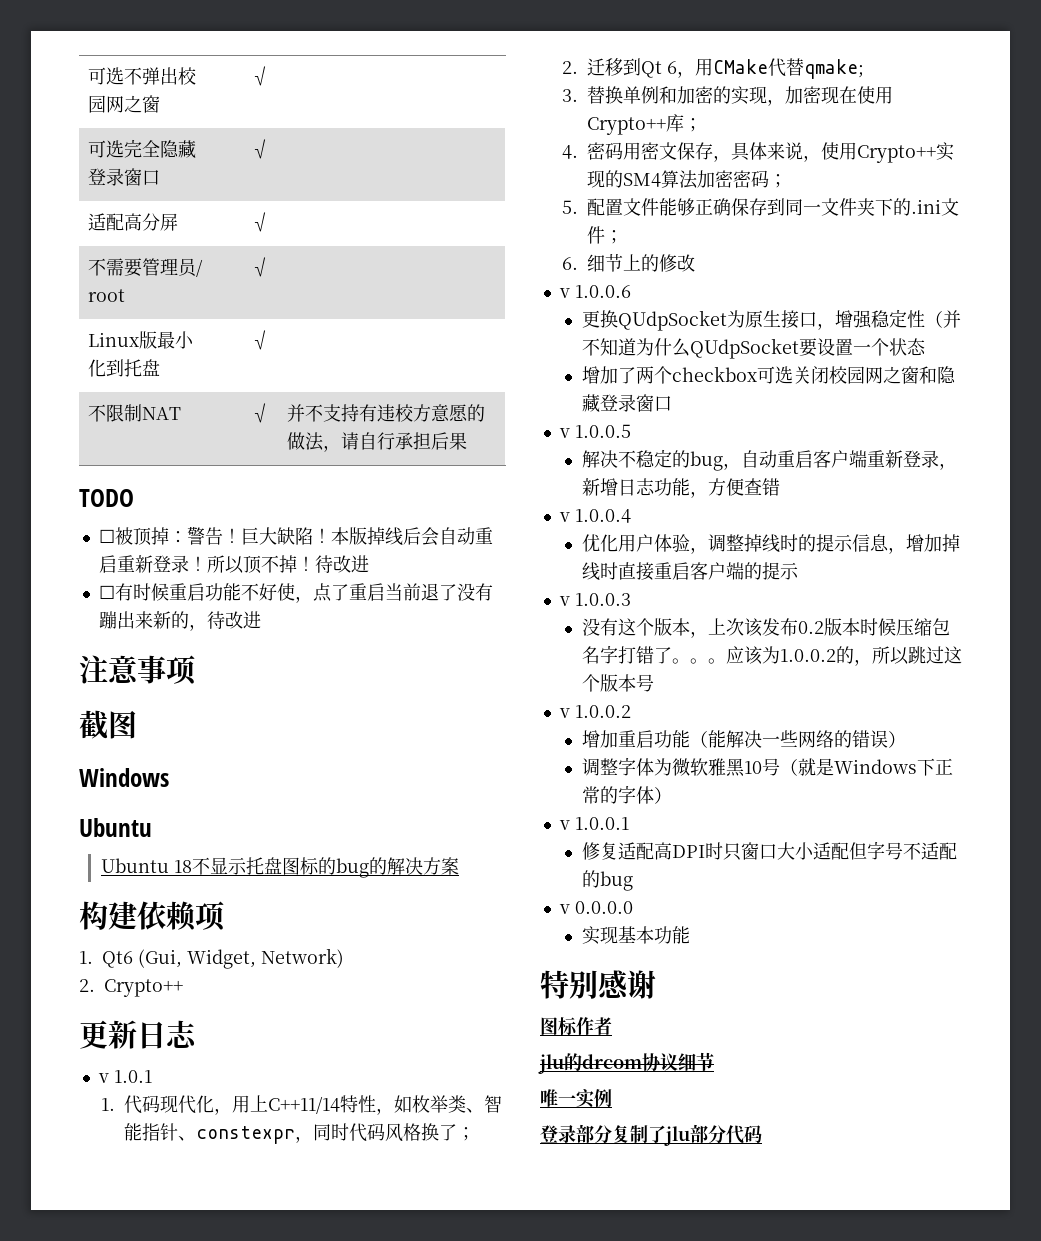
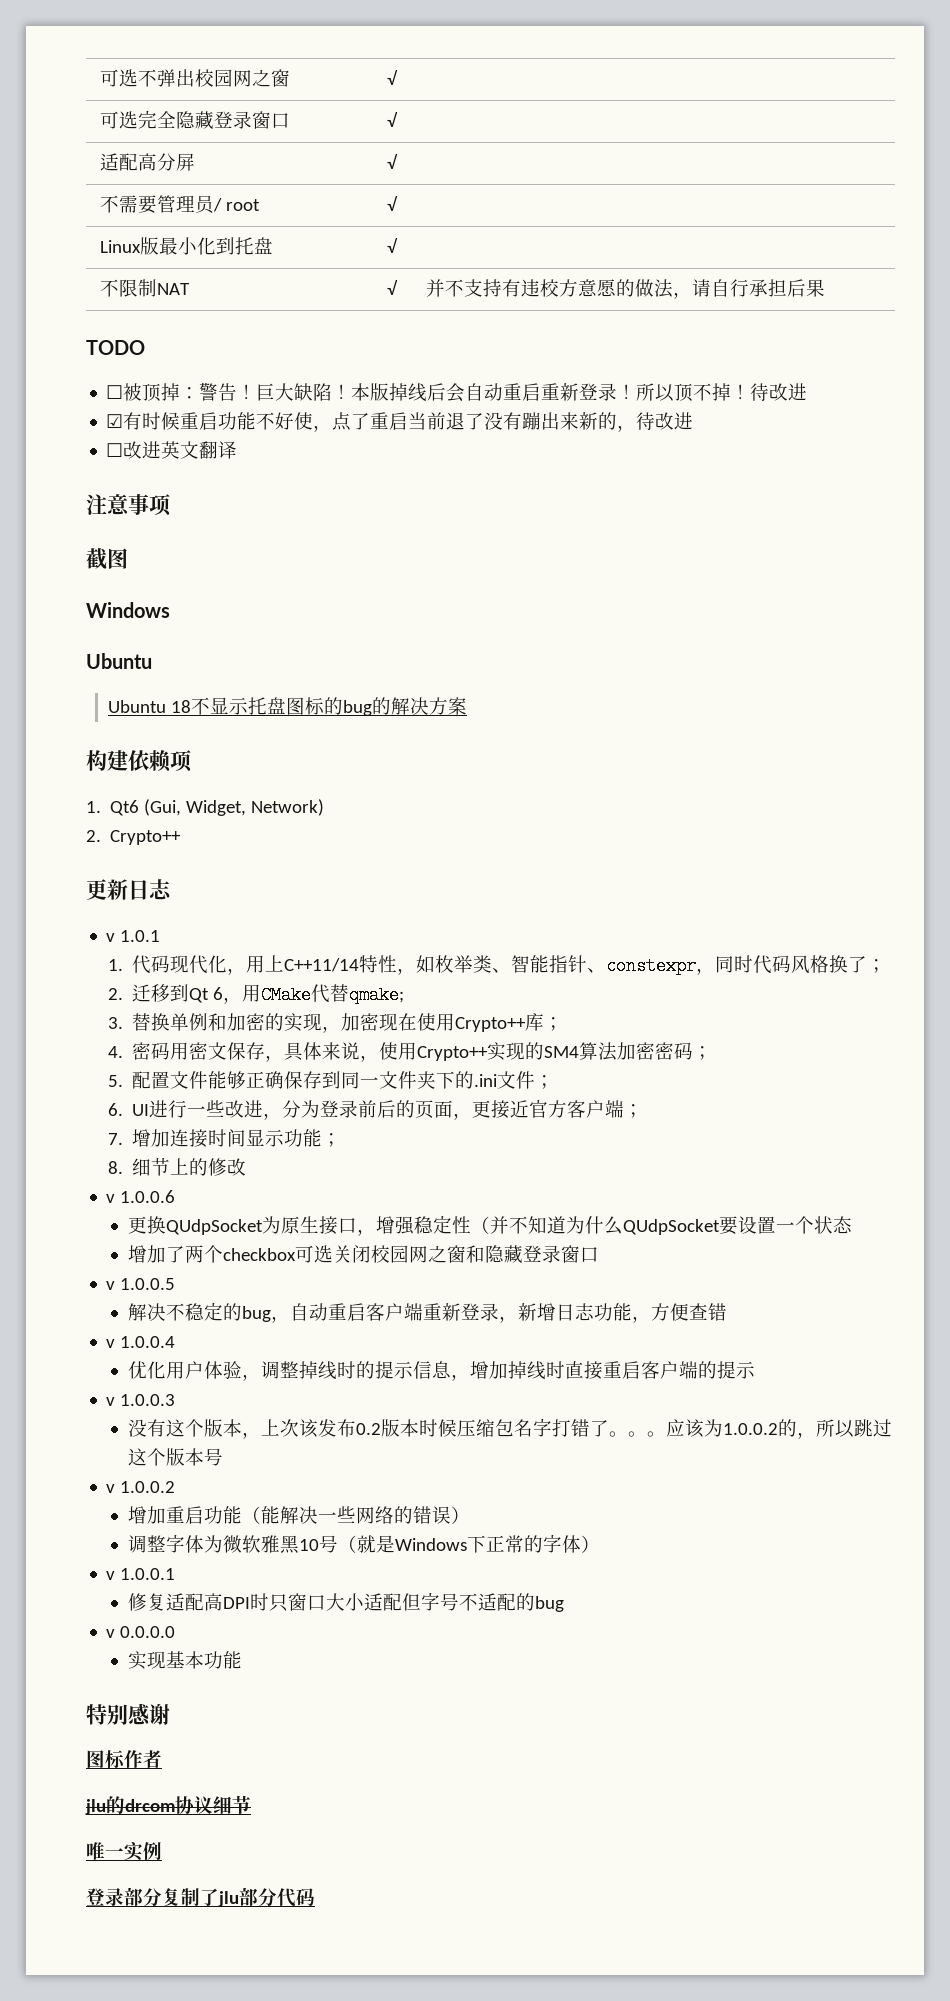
[98,585,115,599] ☐ -> [106,414,124,428] ☑
(261, 620) none -> [106,441,238,459] // ☐改进英文翻译
(578, 263) none -> [132,1100,644,1120] [107,1129,342,1148] [107,1161,123,1174] UI进行一些改进，分为登录前后的页面，更接近官方客户端； // 7.增加连接时间显示功能； // 8.

